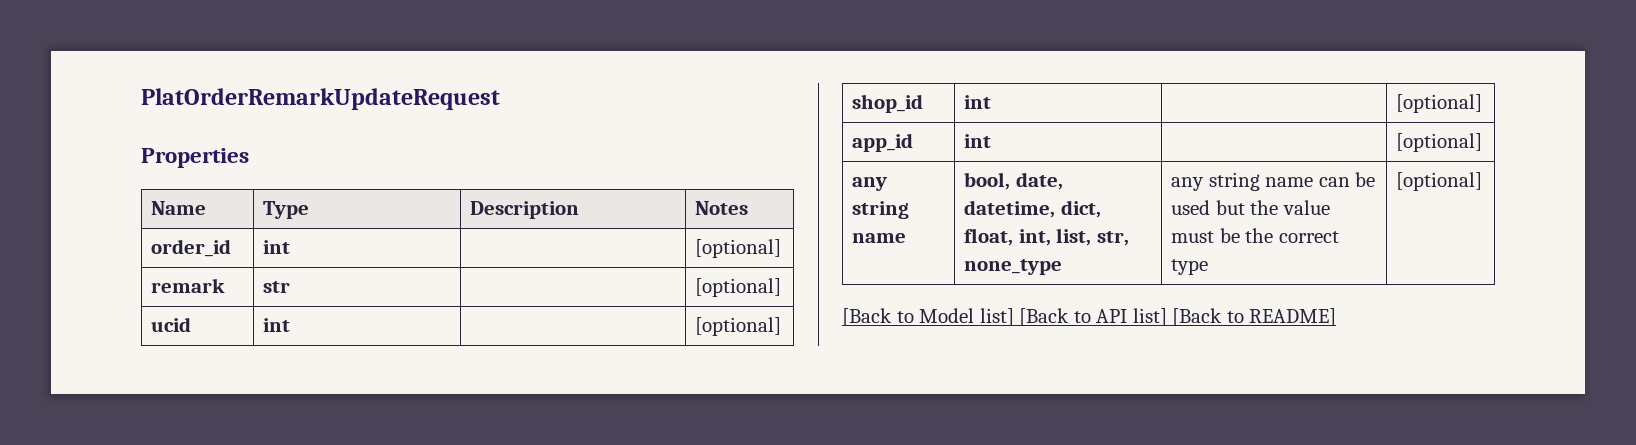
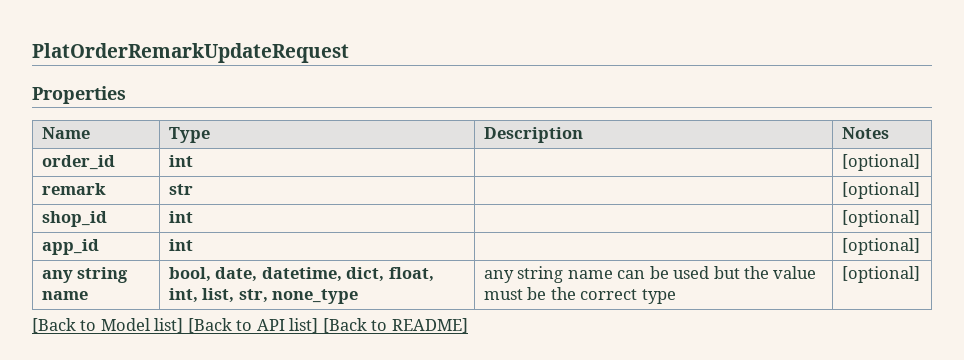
[151,317,192,332] [263,318,291,332] [695,317,782,336] // ucid | int | | [optional] -> (920, 190) none

